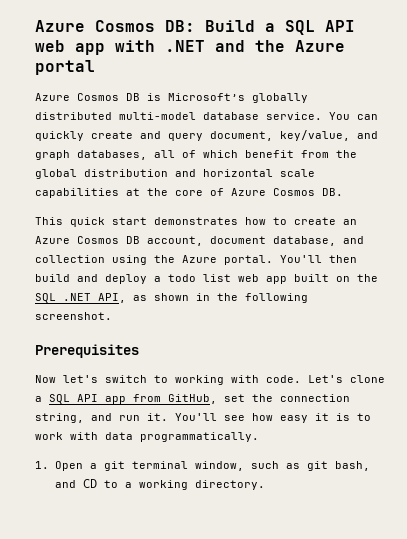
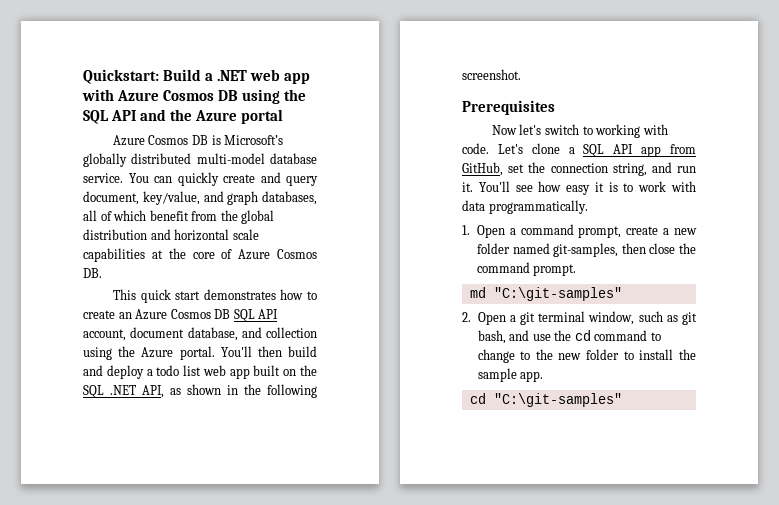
[35,20,355,35] [35,40,205,55] Azure Cosmos DB: Build a SQL API web app with .NET -> [83,69,311,84] [82,89,307,104] [83,110,137,124] Quickstart: Build a .NET web app with Azure Cosmos DB using the SQL API
(140, 240) none -> [233,309,279,322] SQL API
(97, 466) none -> [520,224,697,238] [476,243,696,257] [476,262,577,276] [469,287,622,301] [462,312,516,325] command prompt, create a new folder named git-samples, then close the command prompt. // md "C:\git-samples" // 2. Open a
[82,479,265,490] CD to a working directory. -> [532,330,661,341] [477,349,696,363] [477,368,544,382] [469,393,622,407] use the cd command to change to the new folder to install the sample app. // cd "C:\git-samples"

